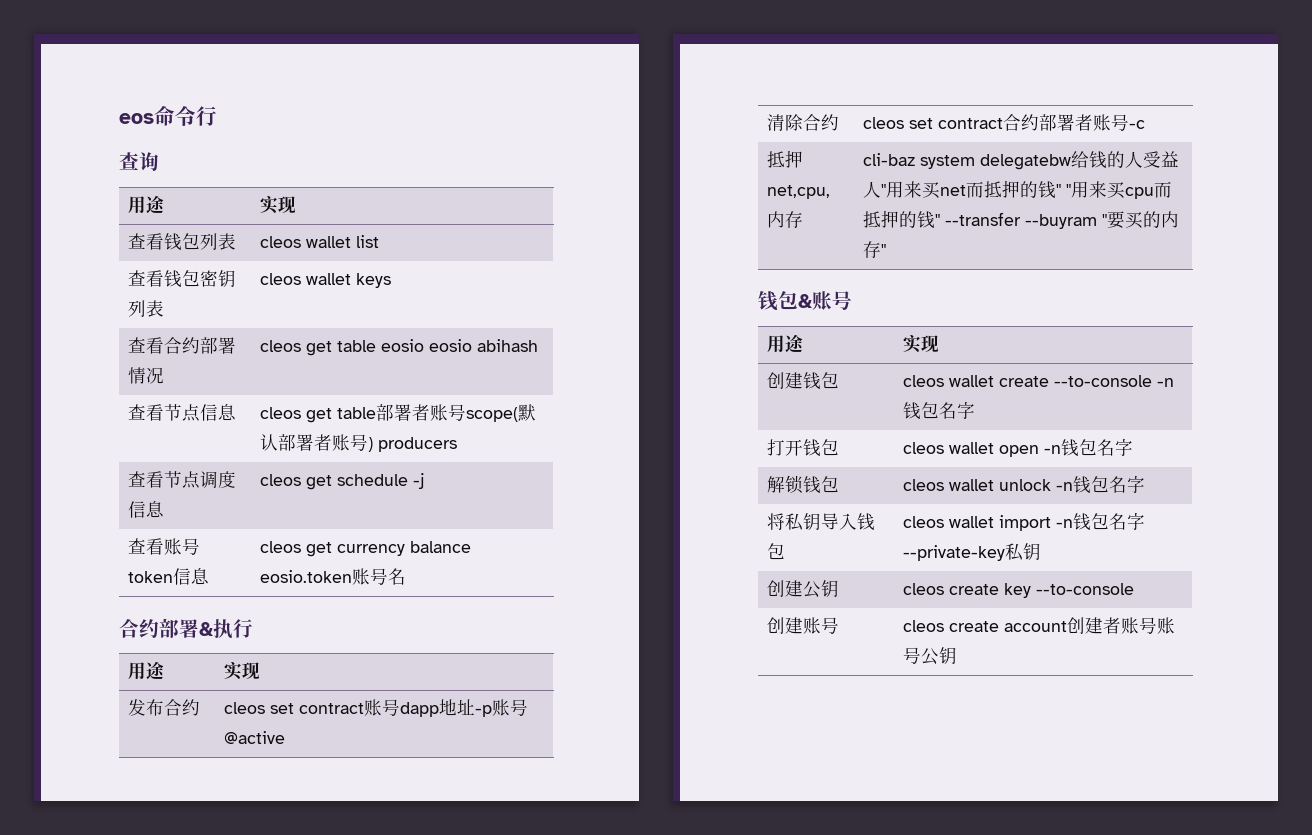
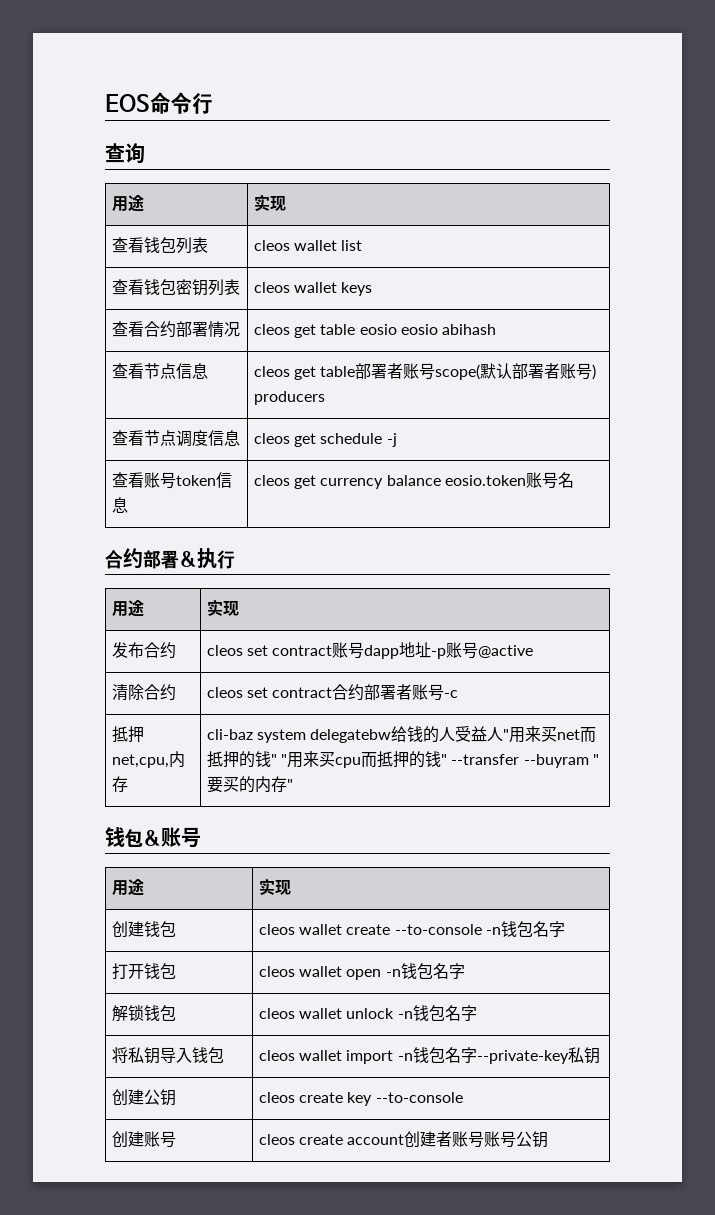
[119,113,154,124] eos -> [105,94,150,112] EOS

